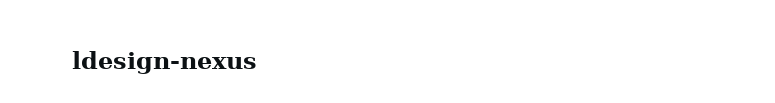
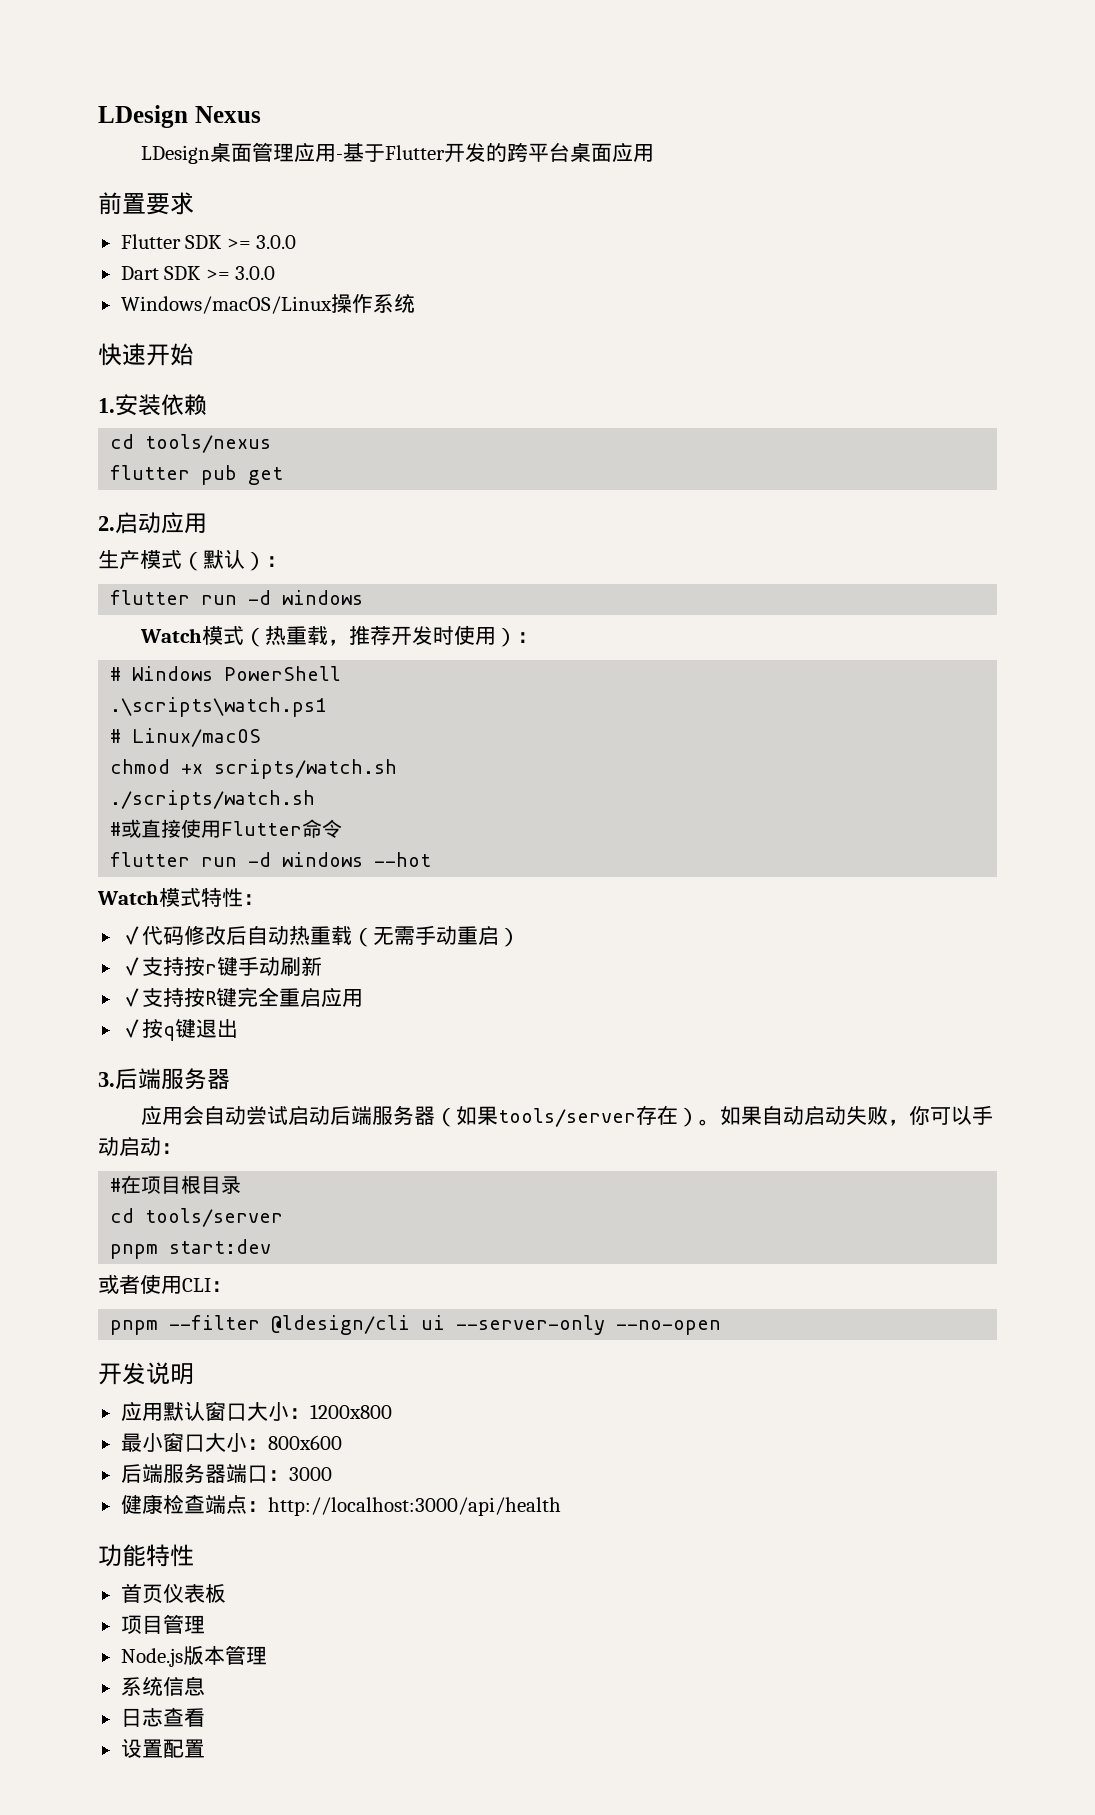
[72,51,257,74] ldesign-nexus -> [98,105,261,128] [140,142,654,164] [98,192,194,215] [120,234,297,249] [120,266,276,280] [120,294,415,314] [98,343,194,366] [98,394,207,416] [110,434,272,453] [110,465,284,485] [98,512,207,534] [98,549,287,571] [110,590,364,605] [139,625,538,647] [110,666,342,681] [110,697,327,717] [110,728,262,747] [110,759,398,779] [110,790,316,810] [110,819,343,838] [110,852,432,867] [97,887,264,907] [120,925,520,947] [120,956,322,976] [120,987,363,1007] [120,1019,238,1041] [98,1068,230,1090] [140,1105,993,1127] [98,1136,182,1156] [110,1175,242,1194] [110,1208,284,1227] [110,1239,272,1259] [98,1274,232,1294] [110,1315,722,1335] [98,1362,194,1385] [120,1401,392,1422] [120,1432,342,1452] [120,1463,332,1483] [120,1494,561,1516] [98,1544,194,1567] [120,1583,226,1603] [120,1614,205,1634] [120,1645,267,1667] [120,1676,205,1696] [120,1707,205,1727] [120,1739,205,1758] LDesign Nexus // LDesign桌面管理应用-基于Flutter开发的跨平台桌面应用 // 前置要求 // Flutter SDK >= 3.0.0 // Dart SDK >= 3.0.0 // Windows/macOS/Linux操作系统 // 快速开始 // 1.安装依赖 // cd tools/nexus // flutter pub get // 2.启动应用 // 生产模式（默认）： // flutter run -d windows // Watch模式（热重载，推荐开发时使用）： // # Windows PowerShell // .\scripts\watch.ps1 // # Linux/macOS // chmod +x scripts/watch.sh // ./scripts/watch.sh // #或直接使用Flutter命令 // flutter run -d windows --hot // Watch模式特性： // ✓代码修改后自动热重载（无需手动重启） // ✓支持按r键手动刷新 // ✓支持按R键完全重启应用 // ✓按q键退出 // 3.后端服务器 // 应用会自动尝试启动后端服务器（如果tools/server存在）。如果自动启动失败，你可以手动启动： // #在项目根目录 // cd tools/server // pnpm start:dev // 或者使用CLI： // pnpm --filter @ldesign/cli ui --server-only --no-open // 开发说明 // 应用默认窗口大小：1200x800 // 最小窗口大小：800x600 // 后端服务器端口：3000 // 健康检查端点：http://localhost:3000/api/health // 功能特性 // 首页仪表板 // 项目管理 // Node.js版本管理 // 系统信息 // 日志查看 // 设置配置

